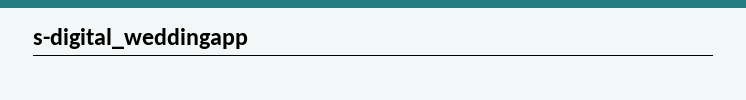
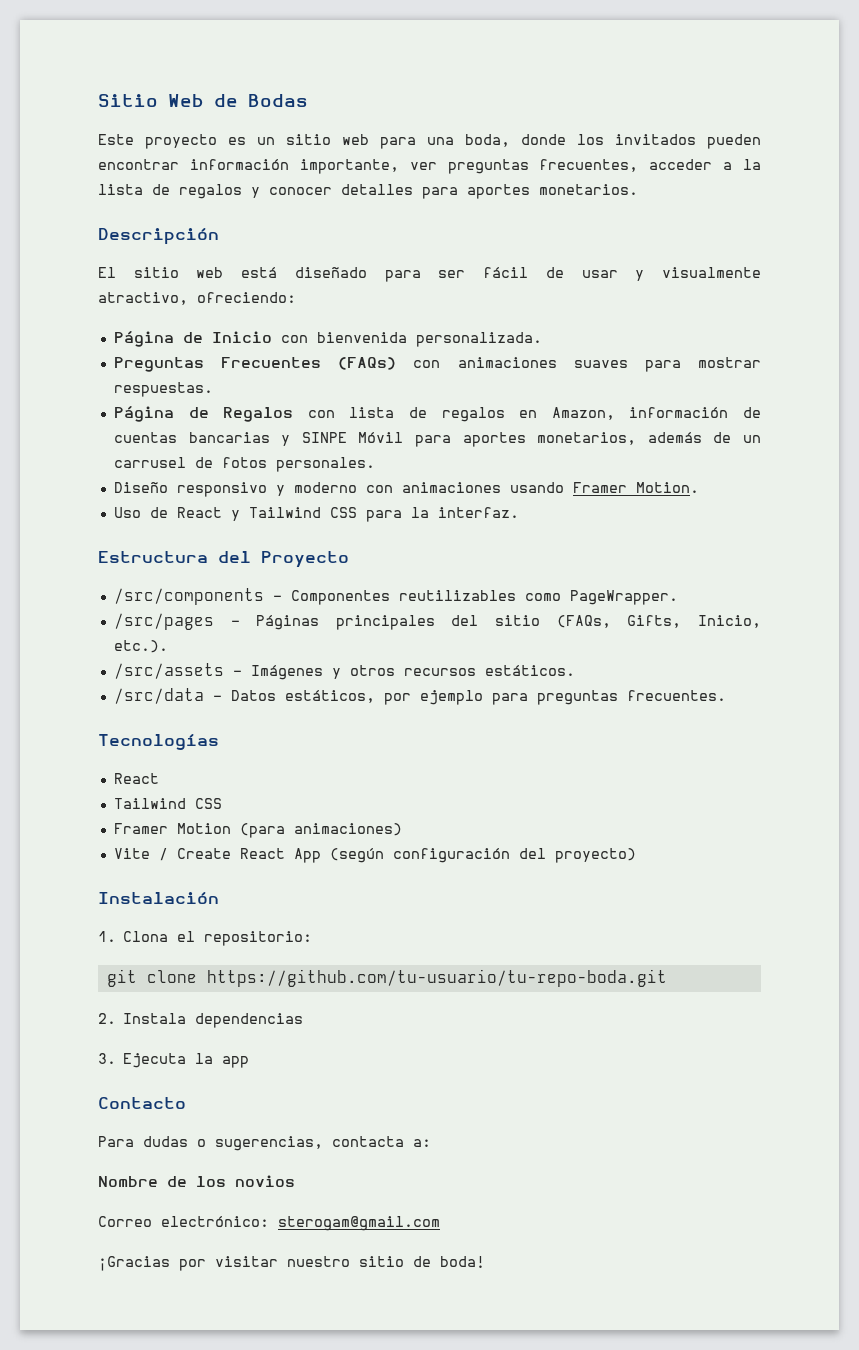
[33,28,248,49] s-digital_weddingapp -> [98,94,308,107] [98,134,761,149] [98,159,761,174] [98,184,638,199] [98,228,219,245] [98,267,762,282] [98,292,296,305] [113,331,542,347] [113,357,761,372] [113,382,213,397] [113,406,761,422] [113,432,762,447] [113,457,375,472] [113,482,699,497] [113,507,519,522] [98,551,349,568] [113,588,678,605] [113,613,762,630] [113,640,168,653] [113,663,575,680] [113,688,726,705] [98,734,219,750] [113,773,159,784] [113,798,222,809] [113,823,402,838] [113,848,636,863] [98,892,219,904] [98,931,313,946] [106,969,667,987] [98,1013,304,1028] [98,1053,250,1068] [98,1097,186,1109] [98,1136,431,1151] [98,1175,295,1187] [98,1216,440,1231] [98,1256,485,1271] Sitio Web de Bodas // Este proyecto es un sitio web para una boda, donde los invitados pueden encontrar información importante, ver preguntas frecuentes, acceder a la lista de regalos y conocer detalles para aportes monetarios. // Descripción // El sitio web está diseñado para ser fácil de usar y visualmente atractivo, ofreciendo: // Página de Inicio con bienvenida personalizada. // Preguntas Frecuentes (FAQs) con animaciones suaves para mostrar respuestas. // Página de Regalos con lista de regalos en Amazon, información de cuentas bancarias y SINPE Móvil para aportes monetarios, además de un carrusel de fotos personales. // Diseño responsivo y moderno con animaciones usando Framer Motion. // Uso de React y Tailwind CSS para la interfaz. // Estructura del Proyecto // /src/components - Componentes reutilizables como PageWrapper. // /src/pages - Páginas principales del sitio (FAQs, Gifts, Inicio, etc.). // /src/assets - Imágenes y otros recursos estáticos. // /src/data - Datos estáticos, por ejemplo para preguntas frecuentes. // Tecnologías // React // Tailwind CSS // Framer Motion (para animaciones) // Vite / Create React App (según configuración del proyecto) // Instalación // 1. Clona el repositorio: // git clone https://github.com/tu-usuario/tu-repo-boda.git // 2. Instala dependencias // 3. Ejecuta la app // Contacto // Para dudas o sugerencias, contacta a: // Nombre de los novios // Correo electrónico: sterogam@gmail.com // ¡Gracias por visitar nuestro sitio de boda!

